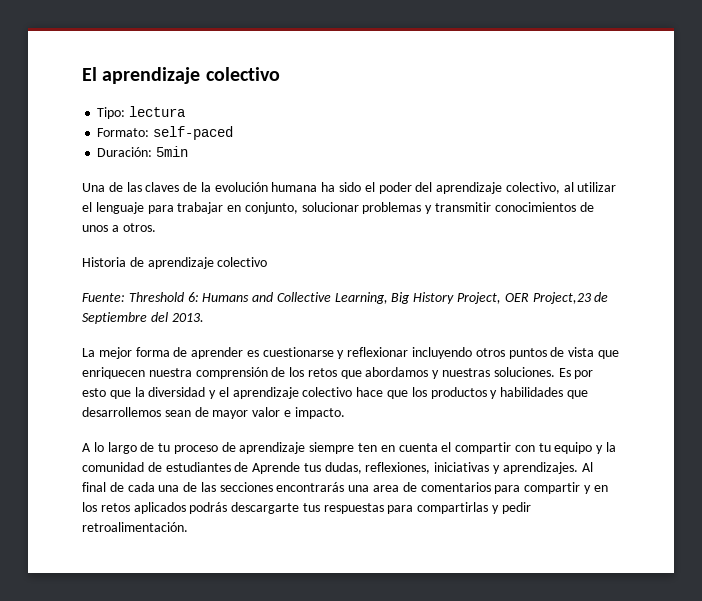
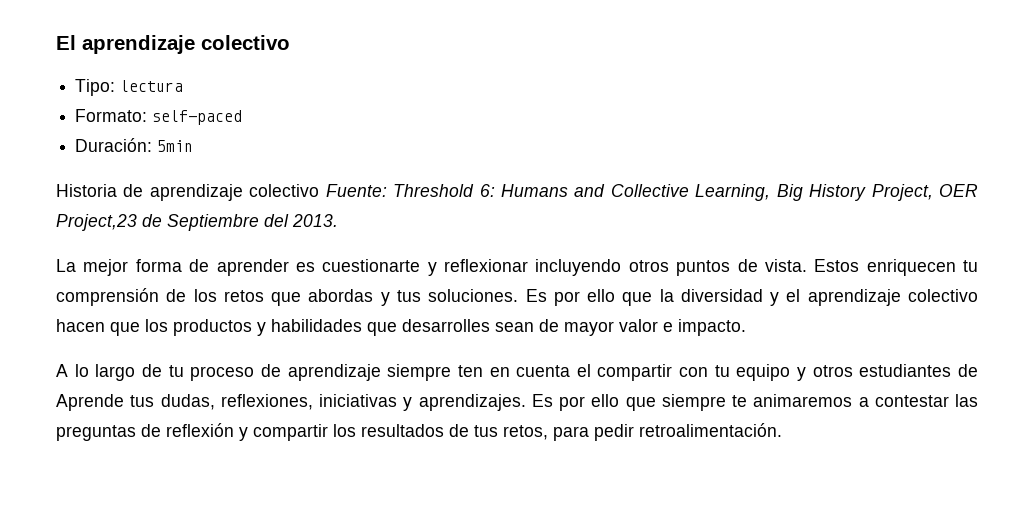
[82,182,617,194] [82,202,594,214] [82,223,156,232] // Una de las claves de la evolución humana ha sido el poder del aprendizaje colectivo, al utilizar el lenguaje para trabajar en conjunto, solucionar problemas y transmitir conocimientos de unos a otros. -> (194, 146) none
(268, 262) // -> (320, 190) none
[262,347,334,357] cuestionarse -> [322,259,421,272] cuestionarte
[568,347,619,359] [82,367,192,379] vista que enriquecen nuestra -> [764,259,978,276] vista. Estos enriquecen tu
[365,367,491,379] abordamos y nuestras -> [308,289,421,306] abordas y tus
[82,388,106,397] esto -> [587,289,616,302] ello
[356,387,384,397] hace -> [56,319,105,332] hacen
[82,407,161,417] desarrollemos -> [402,319,490,332] desarrolles
[606,442,617,452] [82,462,162,472] la comunidad de -> [812,365,853,377] otros
[581,462,593,472] [82,482,608,494] [82,502,500,514] Al final de cada una de las secciones encontrarás una area de comentarios para compartir y en los retos aplicados podrás descargarte tus respuestas para compartirlas y -> [531,394,978,411] [56,423,589,441] Es por ello que siempre te animaremos a contestar las preguntas de reflexión y compartir los resultados de tus retos, para

